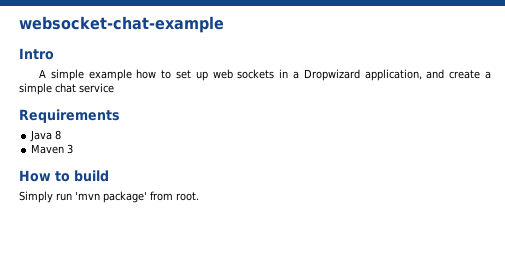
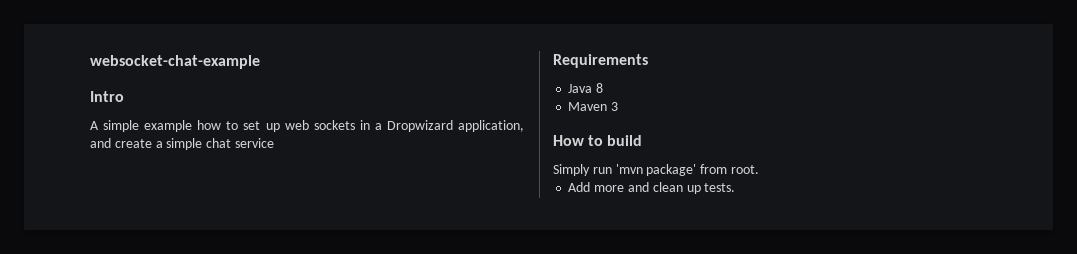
(199, 196) none -> [568,182,736,194] // Add more and clean up tests.

